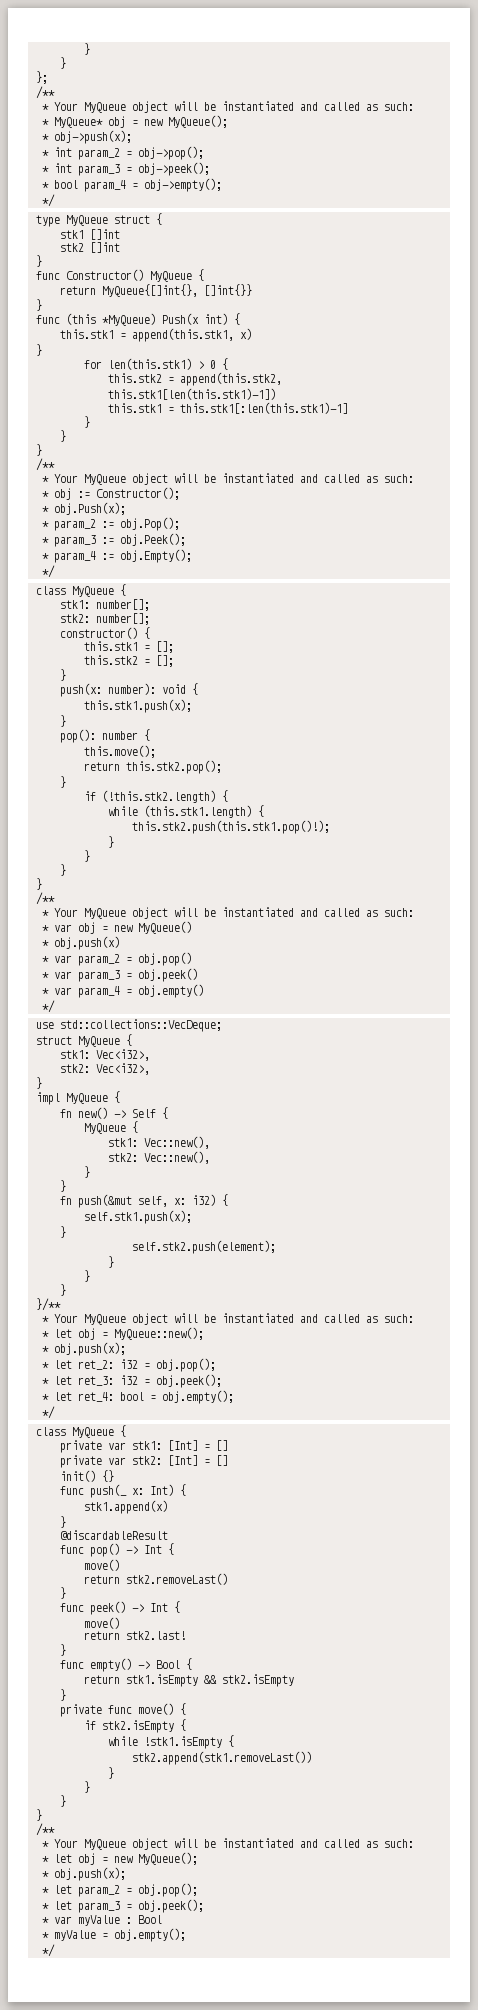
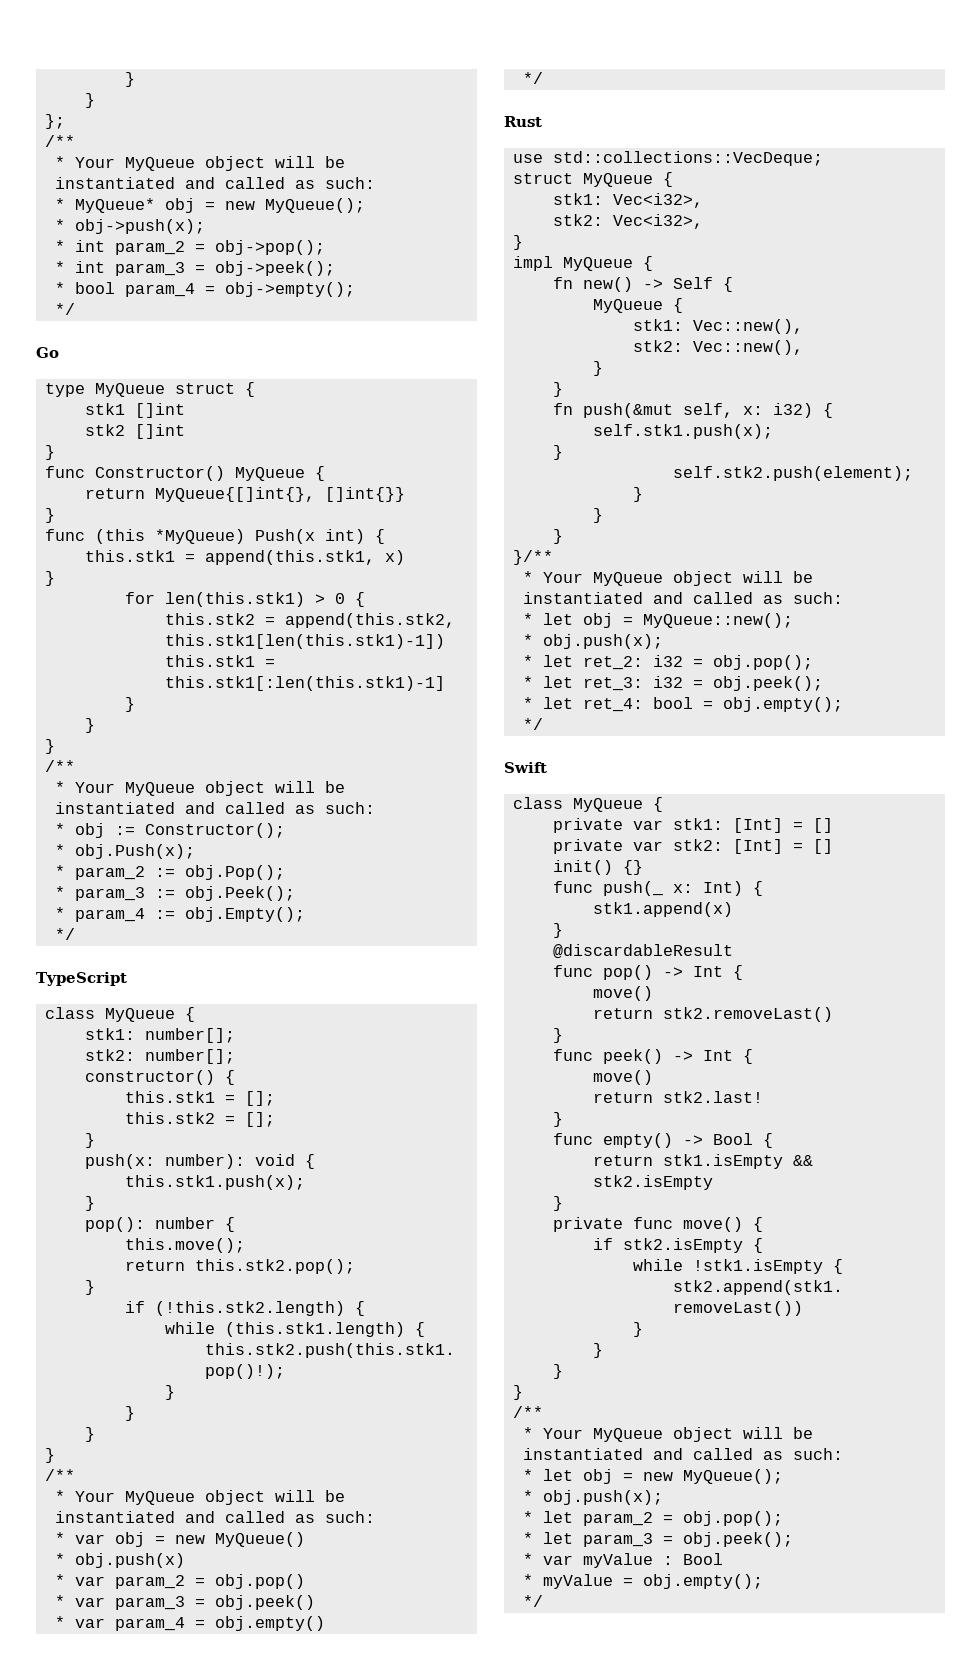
(55, 200) none -> [36,347,59,358] // Go
(55, 571) none -> [36,972,127,986] // TypeScript
(55, 1006) none -> [504,116,542,127] // Rust
(55, 1412) none -> [504,762,547,773] // Swift

